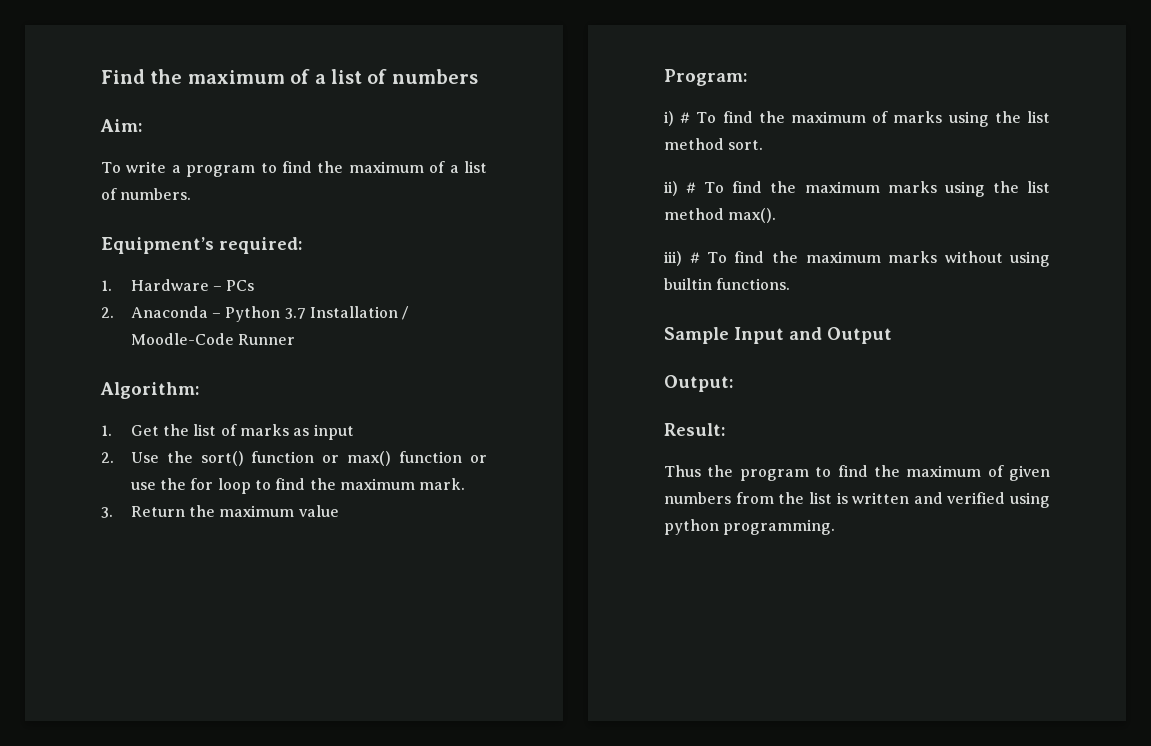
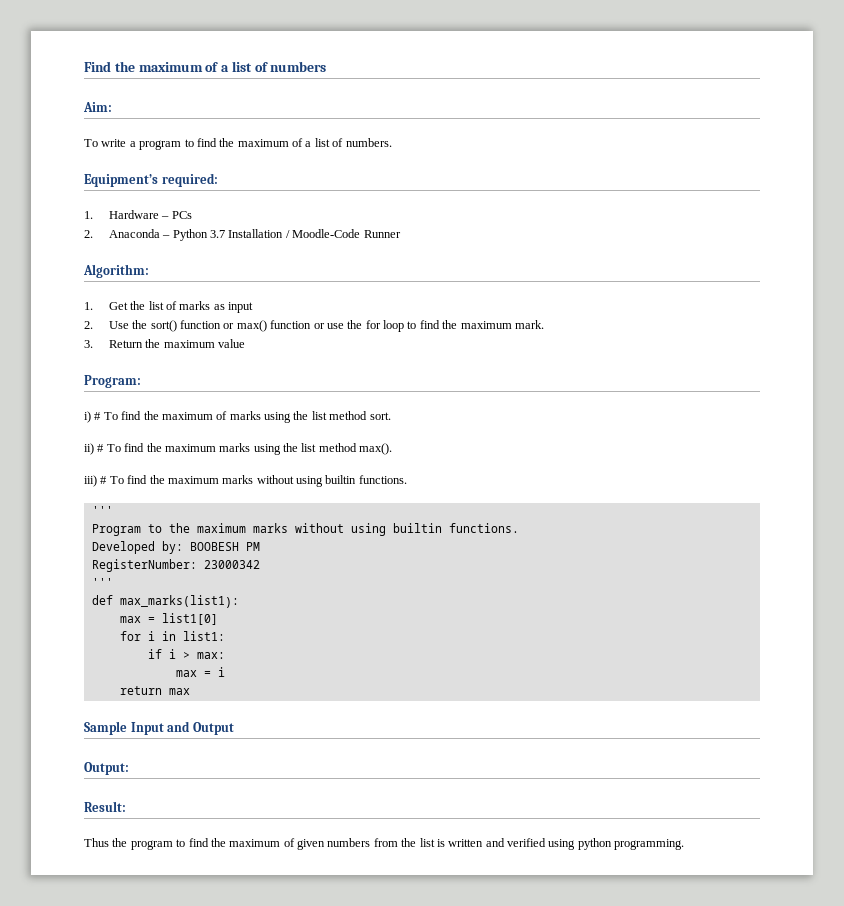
(791, 284) none -> [91,506,113,515] [91,523,519,536] [91,541,260,554] [91,559,260,572] [91,578,113,587] [91,595,239,608] [119,613,218,625] [119,631,225,641] [147,649,225,659] [175,667,225,677] [119,686,190,695] // ''' // Program to the maximum marks without using builtin functions. // Developed by: BOOBESH PM // RegisterNumber: 23000342 // ''' // def max_marks(list1): // max = list1[0] // for i in list1: // if i > max: // max = i // return max

